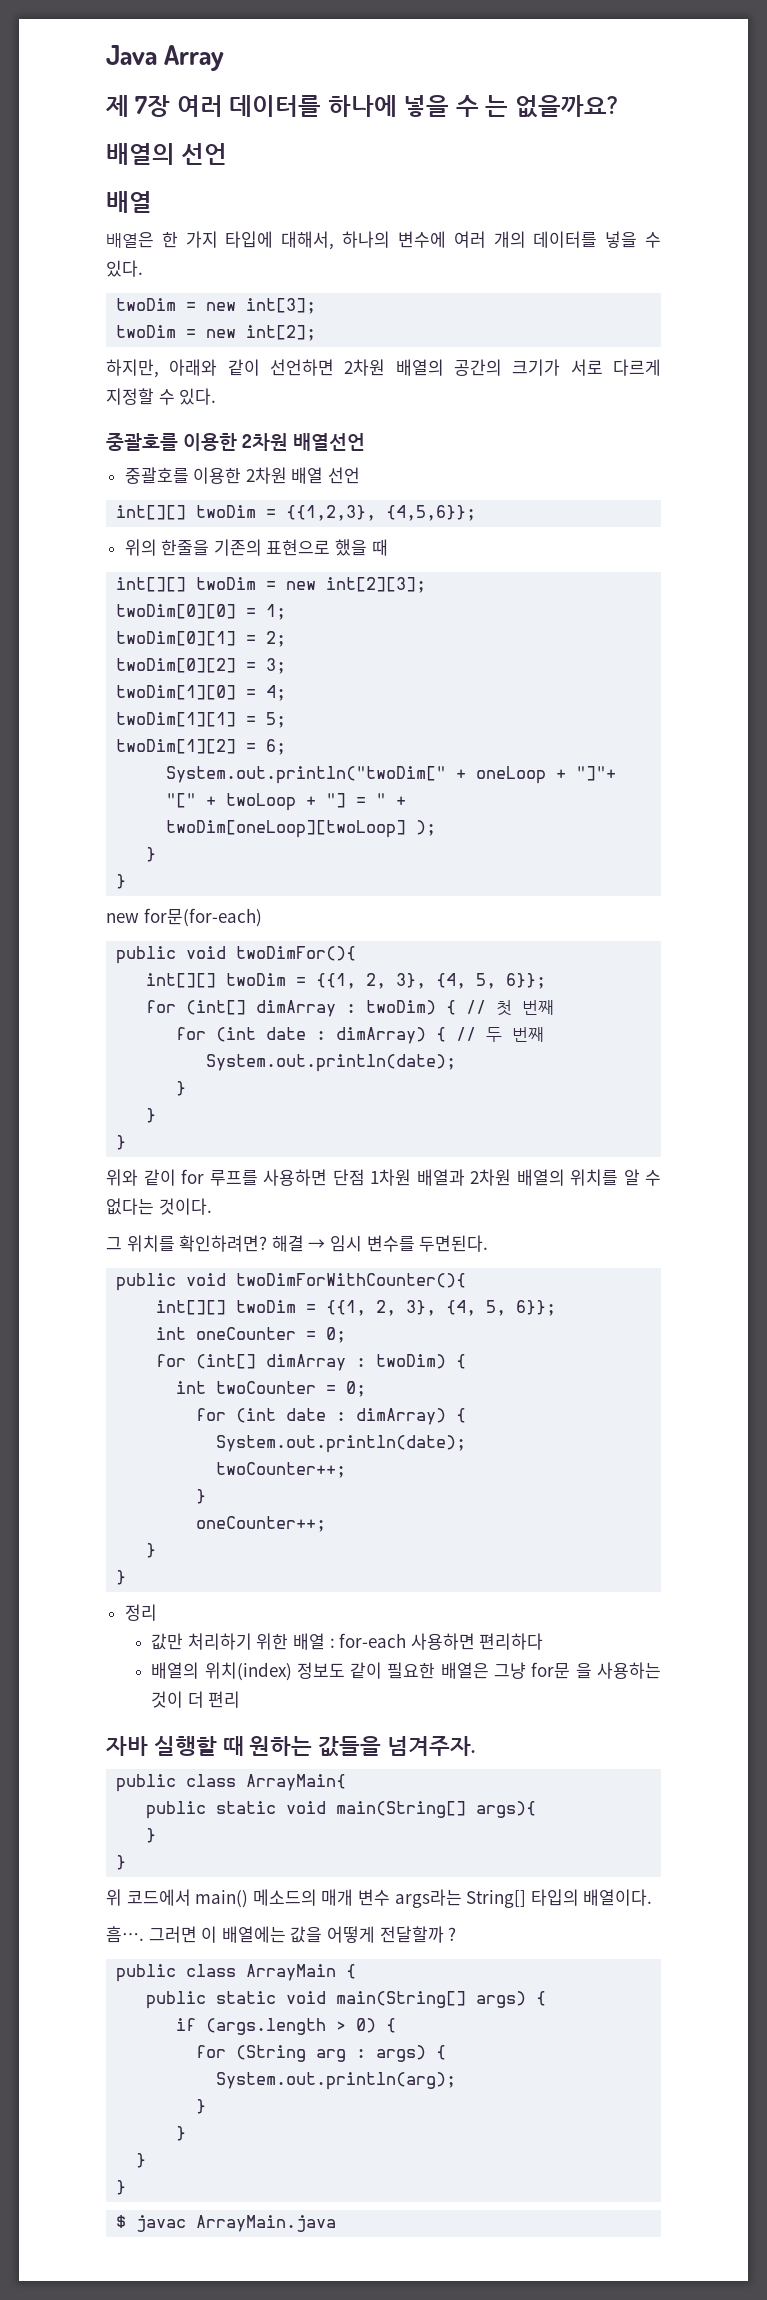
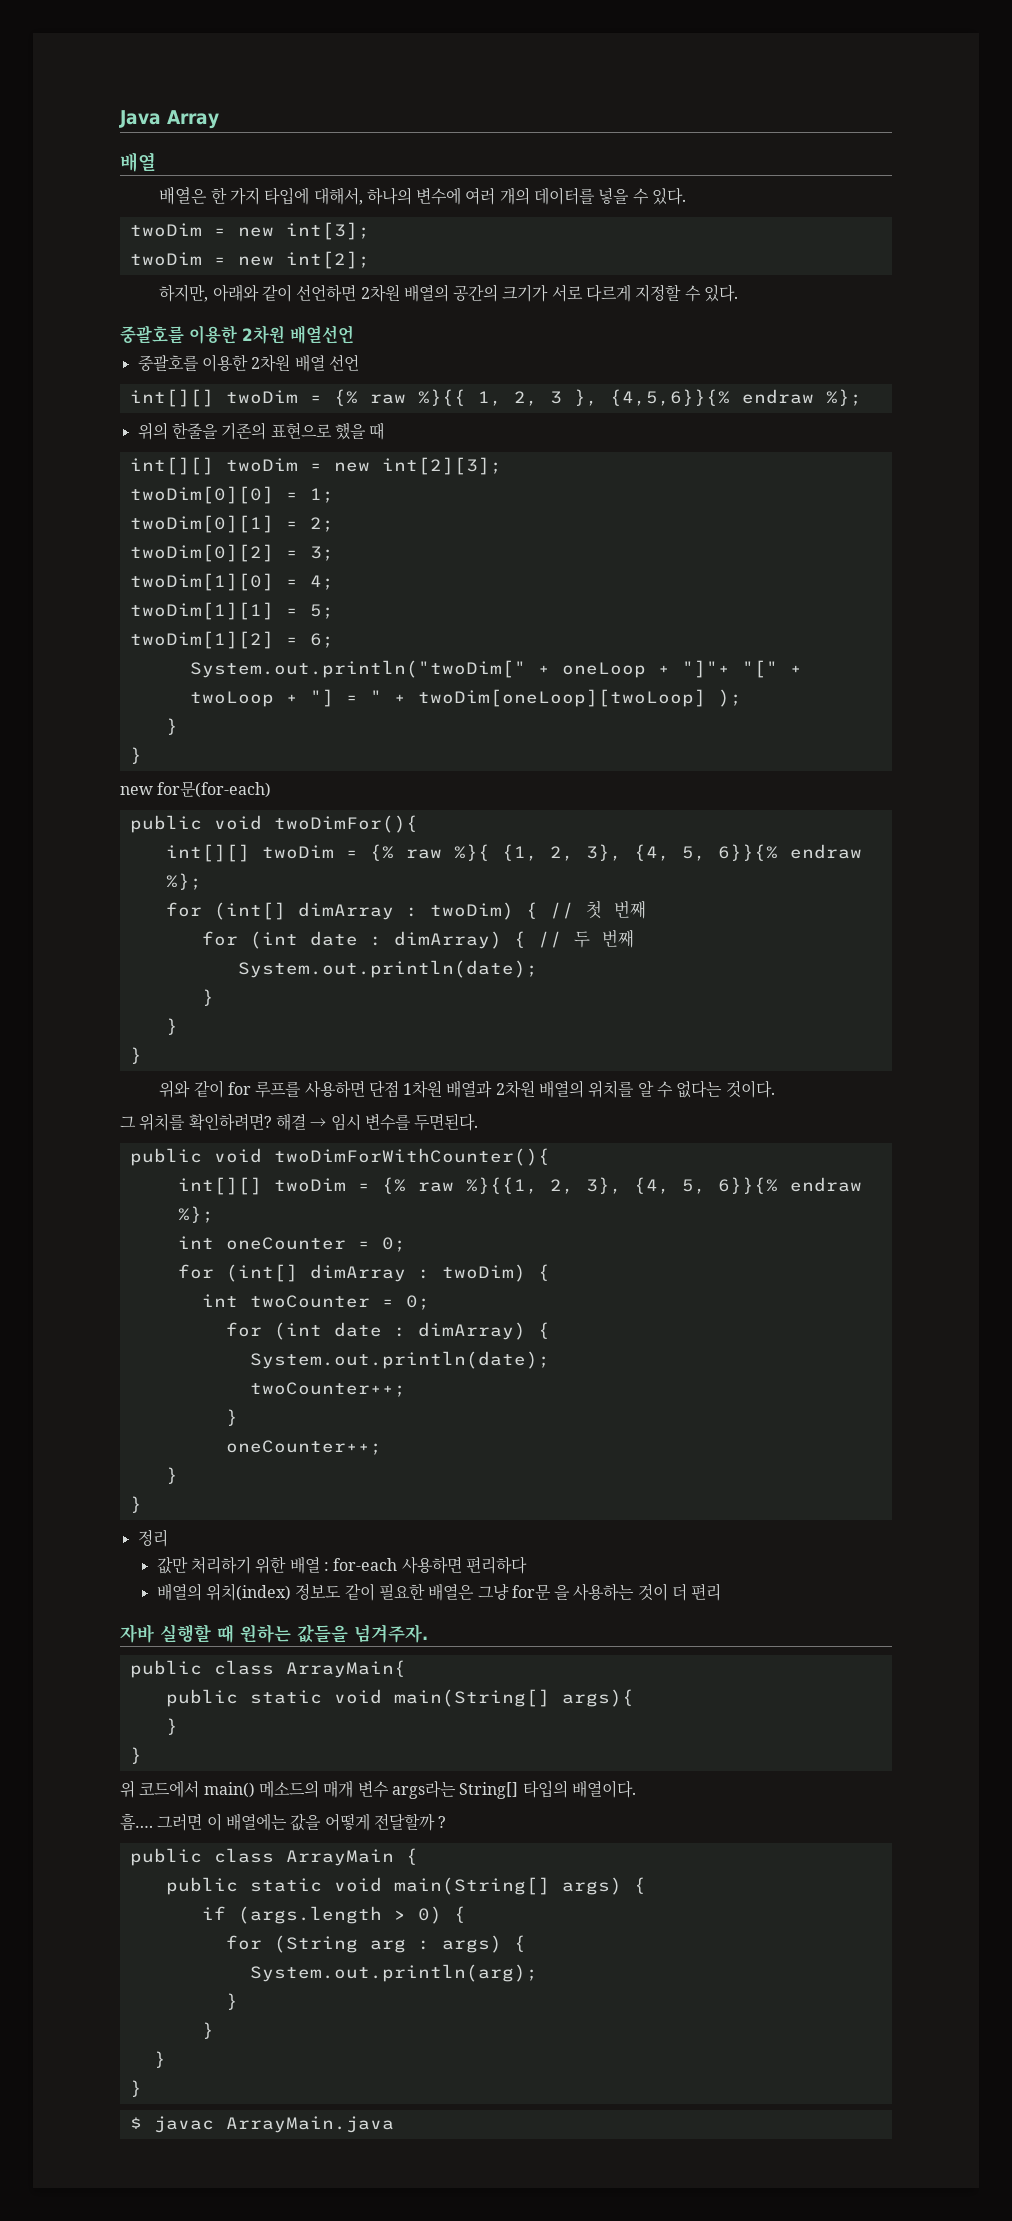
[106,95,617,118] [106,143,228,165] // 제 7장 여러 데이터를 하나에 넣을 수 는 없을까요? // 배열의 선언 -> (219, 119) none
[286,505,477,521] {{1,2,3}, {4,5,6}}; -> [333,389,862,406] {% raw %}{{ 1, 2, 3 }, {4,5,6}}{% endraw %};
[316,973,547,989] {{1, 2, 3}, {4, 5, 6}}; -> [369,844,862,861] [165,873,202,890] {% raw %}{ {1, 2, 3}, {4, 5, 6}}{% endraw %};
[326,1300,557,1316] {{1, 2, 3}, {4, 5, 6}}; -> [381,1177,862,1194] [177,1206,214,1223] {% raw %}{{1, 2, 3}, {4, 5, 6}}{% endraw %};

